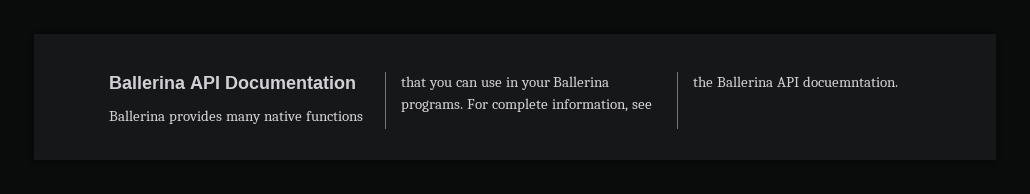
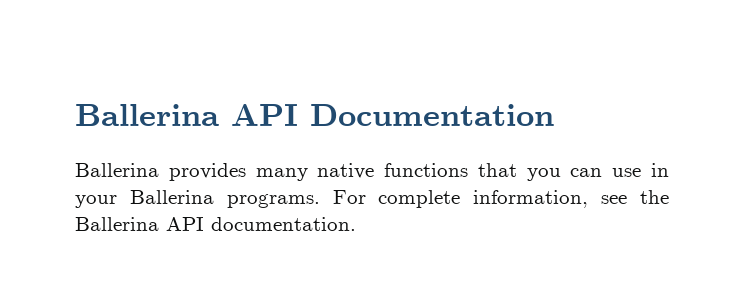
[802,76,898,87] docuemntation. -> [211,217,356,231] documentation.

